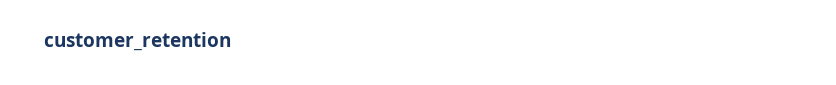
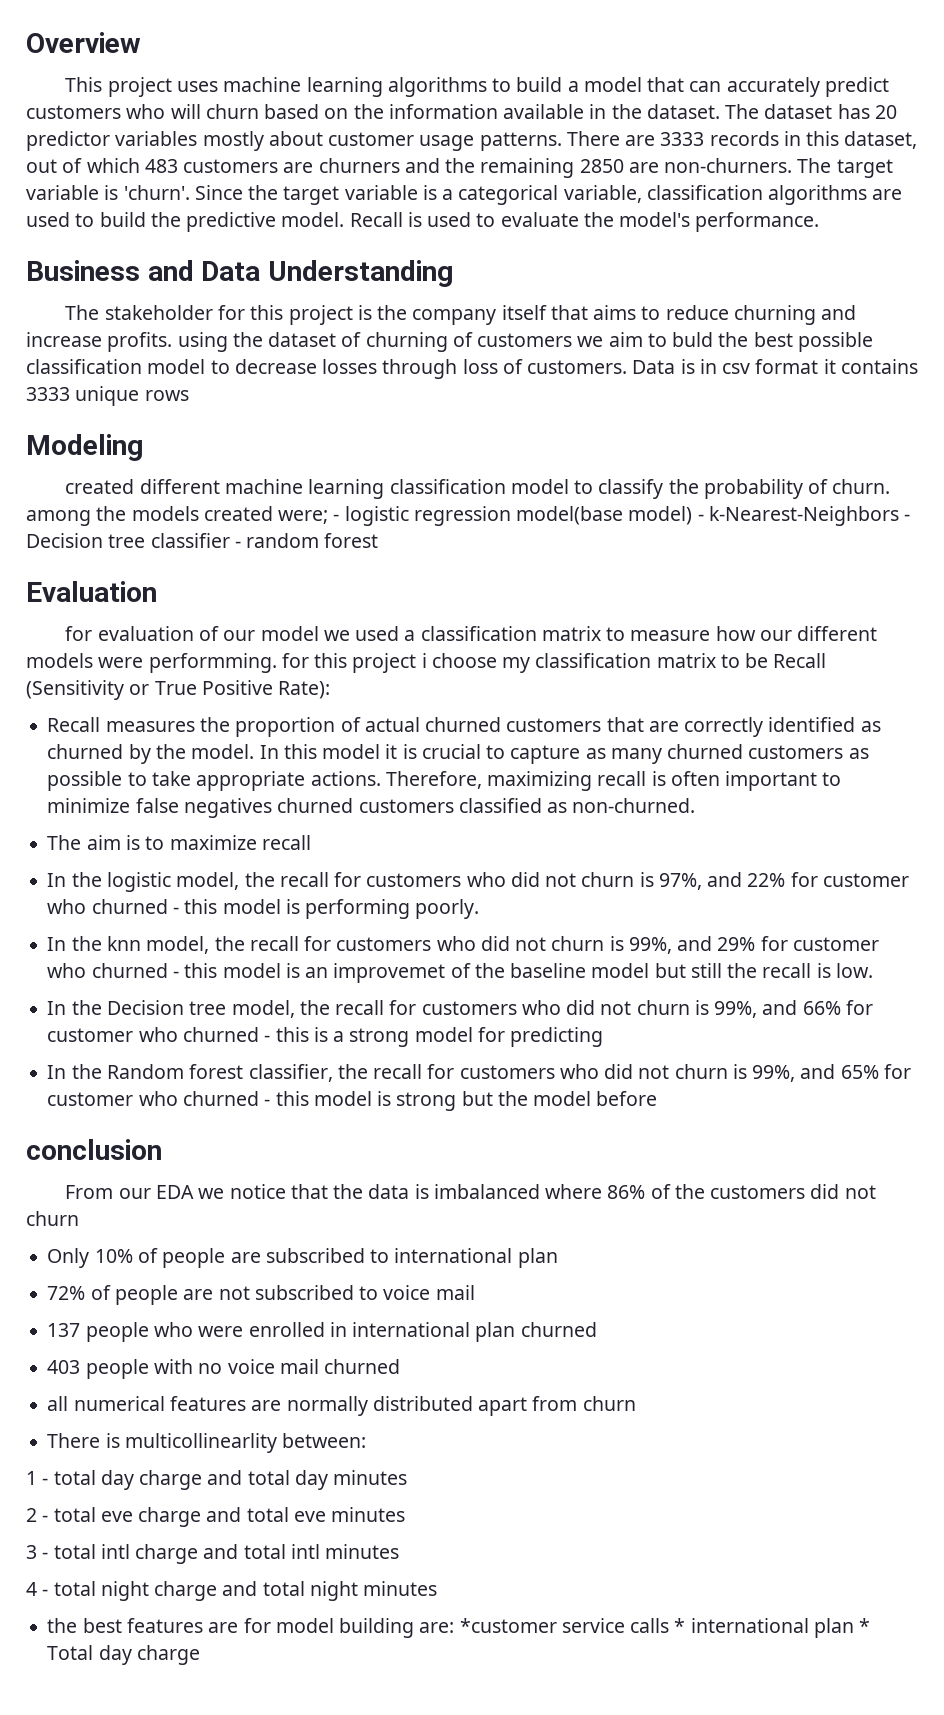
[44,32,231,51] customer_retention -> [26,32,141,53] [65,77,889,97] [26,104,897,119] [26,131,918,151] [26,158,893,178] [26,185,903,205] [26,212,820,232] [26,260,453,287] [65,305,857,325] [26,332,873,352] [26,359,918,379] [26,386,189,406] [26,434,143,461] [65,479,891,499] [26,506,911,526] [26,533,379,548] [26,581,157,602] [65,626,878,641] [26,653,827,673] [26,680,331,700] [47,717,881,737] [47,744,869,764] [47,771,842,791] [47,798,696,818] [47,835,311,850] [47,872,909,892] [47,899,480,919] [47,936,879,954] [47,963,873,983] [47,1000,873,1018] [47,1027,604,1047] [47,1064,911,1082] [47,1091,658,1111] [26,1139,162,1160] [65,1184,876,1199] [26,1211,79,1226] [47,1248,558,1268] [47,1285,475,1305] [47,1322,597,1342] [47,1359,401,1379] [47,1396,636,1416] [47,1433,367,1453] [26,1470,408,1490] [26,1507,406,1527] [26,1544,400,1564] [26,1581,438,1601] [47,1618,871,1638] [47,1645,200,1665] Overview // This project uses machine learning algorithms to build a model that can accurately predict customers who will churn based on the information available in the dataset. The dataset has 20 predictor variables mostly about customer usage patterns. There are 3333 records in this dataset, out of which 483 customers are churners and the remaining 2850 are non-churners. The target variable is 'churn'. Since the target variable is a categorical variable, classification algorithms are used to build the predictive model. Recall is used to evaluate the model's performance. // Business and Data Understanding // The stakeholder for this project is the company itself that aims to reduce churning and increase profits. using the dataset of churning of customers we aim to buld the best possible classification model to decrease losses through loss of customers. Data is in csv format it contains 3333 unique rows // Modeling // created different machine learning classification model to classify the probability of churn. among the models created were; - logistic regression model(base model) - k-Nearest-Neighbors - Decision tree classifier - random forest // Evaluation // for evaluation of our model we used a classification matrix to measure how our different models were performming. for this project i choose my classification matrix to be Recall (Sensitivity or True Positive Rate): // Recall measures the proportion of actual churned customers that are correctly identified as churned by the model. In this model it is crucial to capture as many churned customers as possible to take appropriate actions. Therefore, maximizing recall is often important to minimize false negatives churned customers classified as non-churned. // The aim is to maximize recall // In the logistic model, the recall for customers who did not churn is 97%, and 22% for customer who churned - this model is performing poorly. // In the knn model, the recall for customers who did not churn is 99%, and 29% for customer who churned - this model is an improvemet of the baseline model but still the recall is low. // In the Decision tree model, the recall for customers who did not churn is 99%, and 66% for customer who churned - this is a strong model for predicting // In the Random forest classifier, the recall for customers who did not churn is 99%, and 65% for customer who churned - this model is strong but the model before // conclusion // From our EDA we notice that the data is imbalanced where 86% of the customers did not churn // Only 10% of people are subscribed to international plan // 72% of people are not subscribed to voice mail // 137 people who were enrolled in international plan churned // 403 people with no voice mail churned // all numerical features are normally distributed apart from churn // There is multicollinearlity between: // 1 - total day charge and total day minutes // 2 - total eve charge and total eve minutes // 3 - total intl charge and total intl minutes // 4 - total night charge and total night minutes // the best features are for model building are: *customer service calls * international plan * Total day charge

